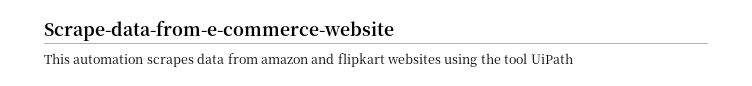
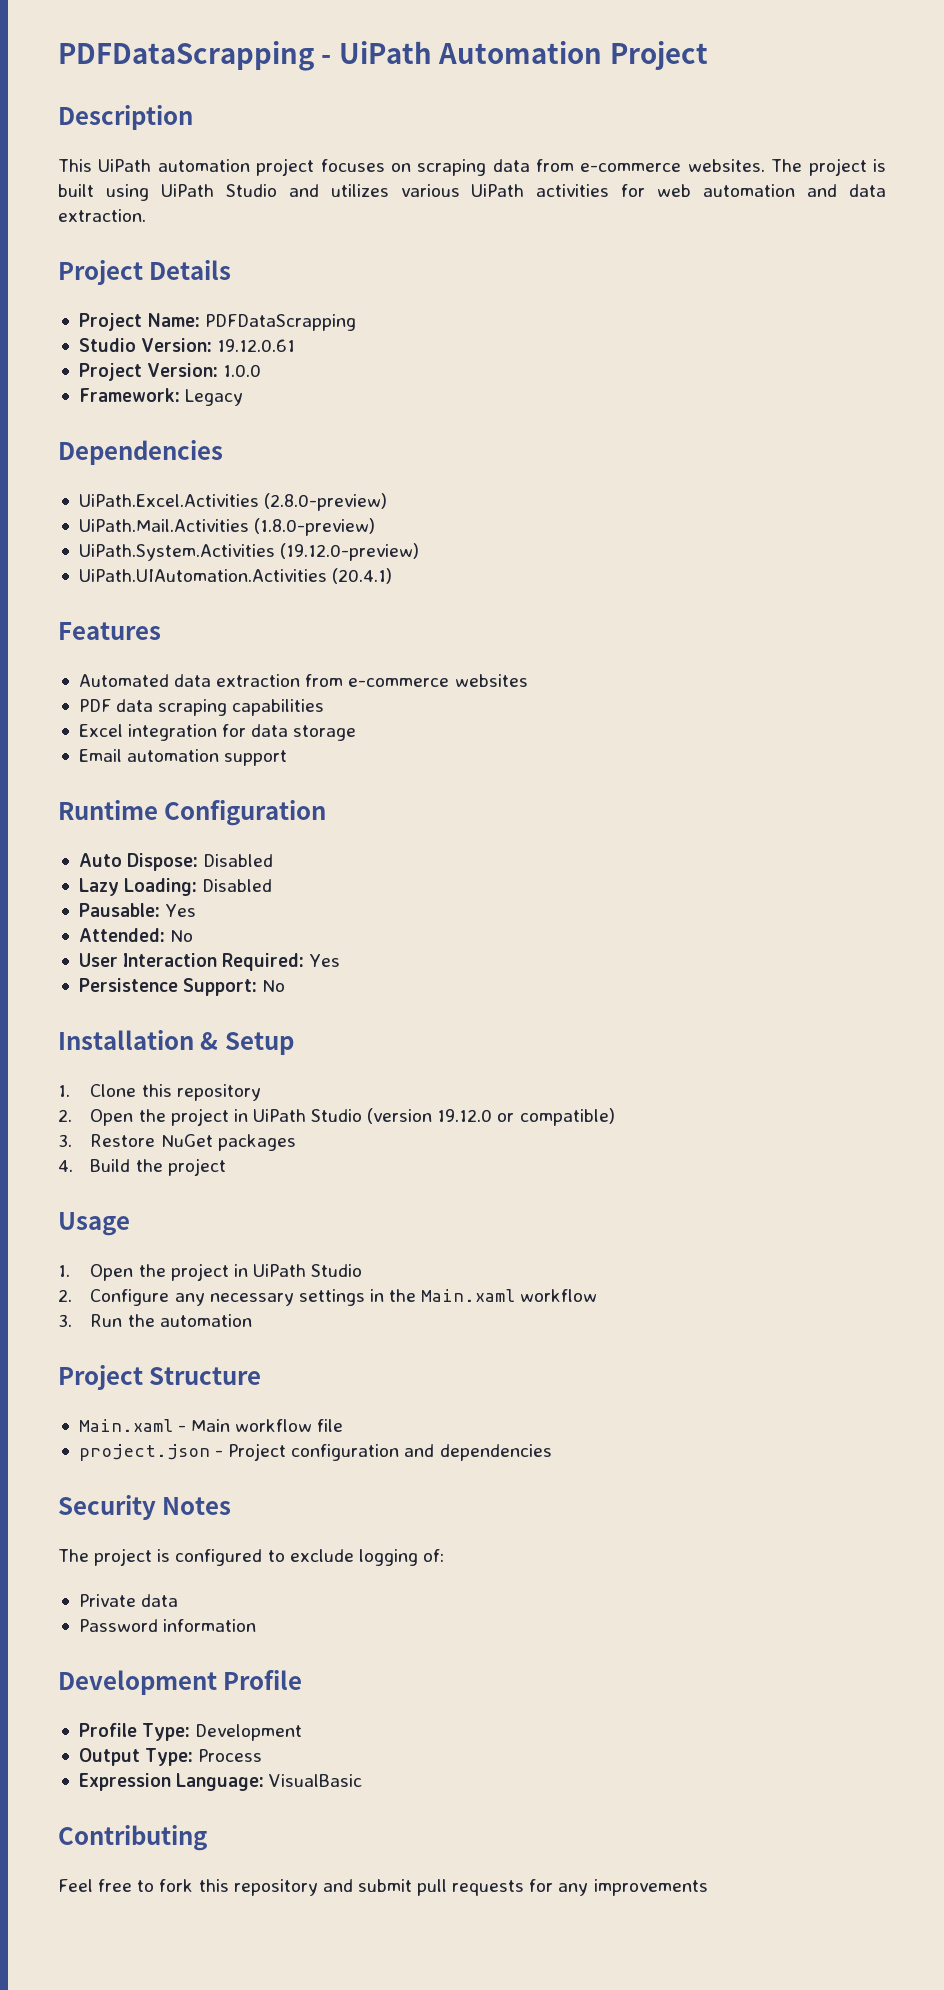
[44,20,394,41] [44,53,573,67] Scrape-data-from-e-commerce-website // This automation scrapes data from amazon and flipkart websites using the tool UiPath -> [58,41,708,71] [58,105,193,130] [58,158,886,176] [58,184,886,201] [58,209,146,222] [58,260,232,285] [78,313,357,331] [78,338,296,352] [78,363,262,381] [78,388,244,406] [58,440,223,465] [78,493,388,511] [78,518,376,536] [78,543,420,561] [78,568,393,584] [58,622,161,640] [78,674,528,687] [78,699,325,716] [78,724,357,741] [78,749,288,766] [58,800,327,826] [78,853,274,871] [78,878,273,896] [78,903,197,917] [78,928,194,942] [78,953,341,971] [78,978,286,996] [58,1030,294,1055] [58,1084,261,1101] [58,1108,615,1126] [58,1134,296,1151] [58,1158,226,1176] [58,1212,130,1236] [58,1263,363,1281] [58,1289,598,1306] [58,1314,252,1327] [58,1365,262,1390] [78,1419,344,1432] [78,1443,552,1461] [58,1495,232,1520] [58,1548,444,1566] [78,1594,179,1607] [78,1619,257,1632] [58,1670,303,1695] [78,1723,303,1741] [78,1748,263,1766] [78,1773,363,1791] [58,1825,207,1851] [58,1879,708,1896] PDFDataScrapping - UiPath Automation Project // Description // This UiPath automation project focuses on scraping data from e-commerce websites. The project is built using UiPath Studio and utilizes various UiPath activities for web automation and data extraction. // Project Details // Project Name: PDFDataScrapping // Studio Version: 19.12.0.61 // Project Version: 1.0.0 // Framework: Legacy // Dependencies // UiPath.Excel.Activities (2.8.0-preview) // UiPath.Mail.Activities (1.8.0-preview) // UiPath.System.Activities (19.12.0-preview) // UiPath.UIAutomation.Activities (20.4.1) // Features // Automated data extraction from e-commerce websites // PDF data scraping capabilities // Excel integration for data storage // Email automation support // Runtime Configuration // Auto Dispose: Disabled // Lazy Loading: Disabled // Pausable: Yes // Attended: No // User Interaction Required: Yes // Persistence Support: No // Installation & Setup // 1. Clone this repository // 2. Open the project in UiPath Studio (version 19.12.0 or compatible) // 3. Restore NuGet packages // 4. Build the project // Usage // 1. Open the project in UiPath Studio // 2. Configure any necessary settings in the Main.xaml workflow // 3. Run the automation // Project Structure // Main.xaml - Main workflow file // project.json - Project configuration and dependencies // Security Notes // The project is configured to exclude logging of: // Private data // Password information // Development Profile // Profile Type: Development // Output Type: Process // Expression Language: VisualBasic // Contributing // Feel free to fork this repository and submit pull requests for any improvements

